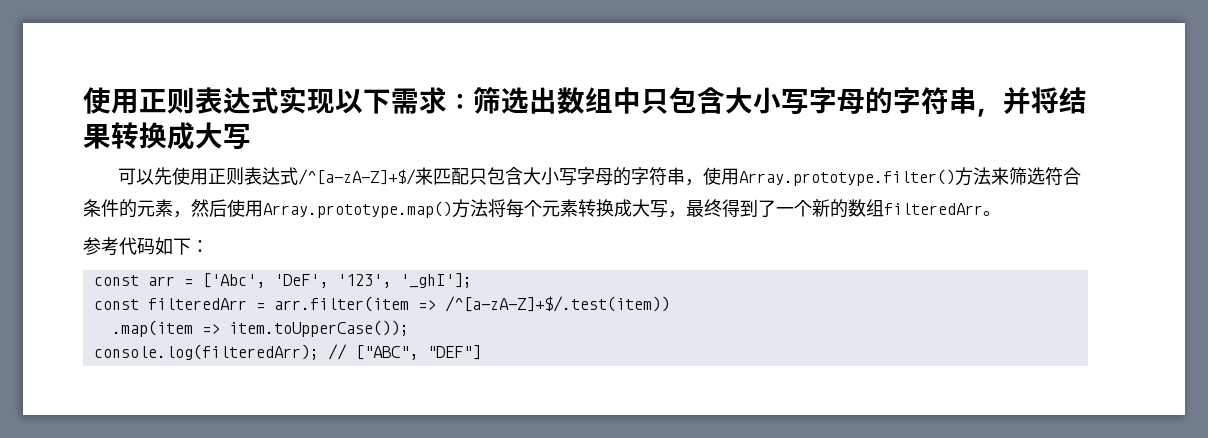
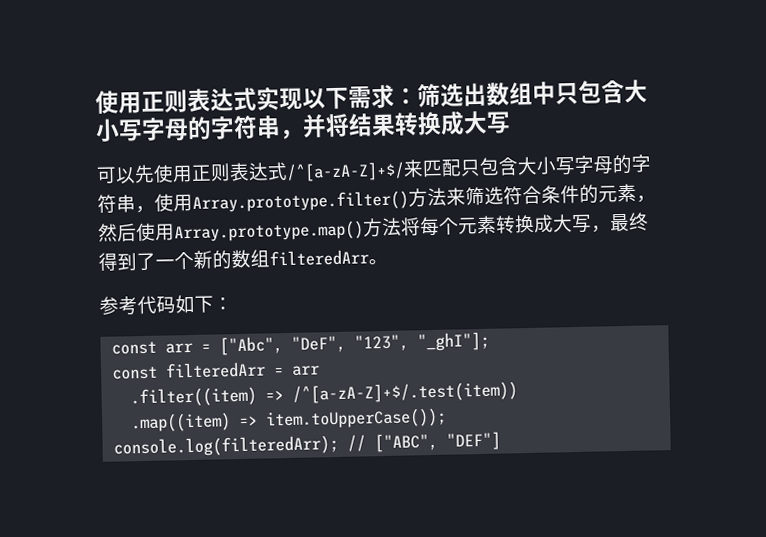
[201,273,472,288] ['Abc', 'DeF', '123', '_ghI']; -> [219,331,491,356] ["Abc", "DeF", "123", "_ghI"];
[273,296,409,312] arr.filter(item -> [292,365,321,376] [130,386,258,408] arr // .filter((item)
[111,320,193,337] .map(item -> [130,412,232,433] .map((item)

